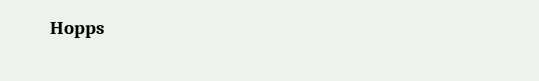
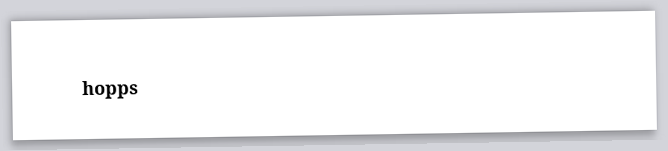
[50,22,104,38] Hopps -> [82,80,139,100] hopps

